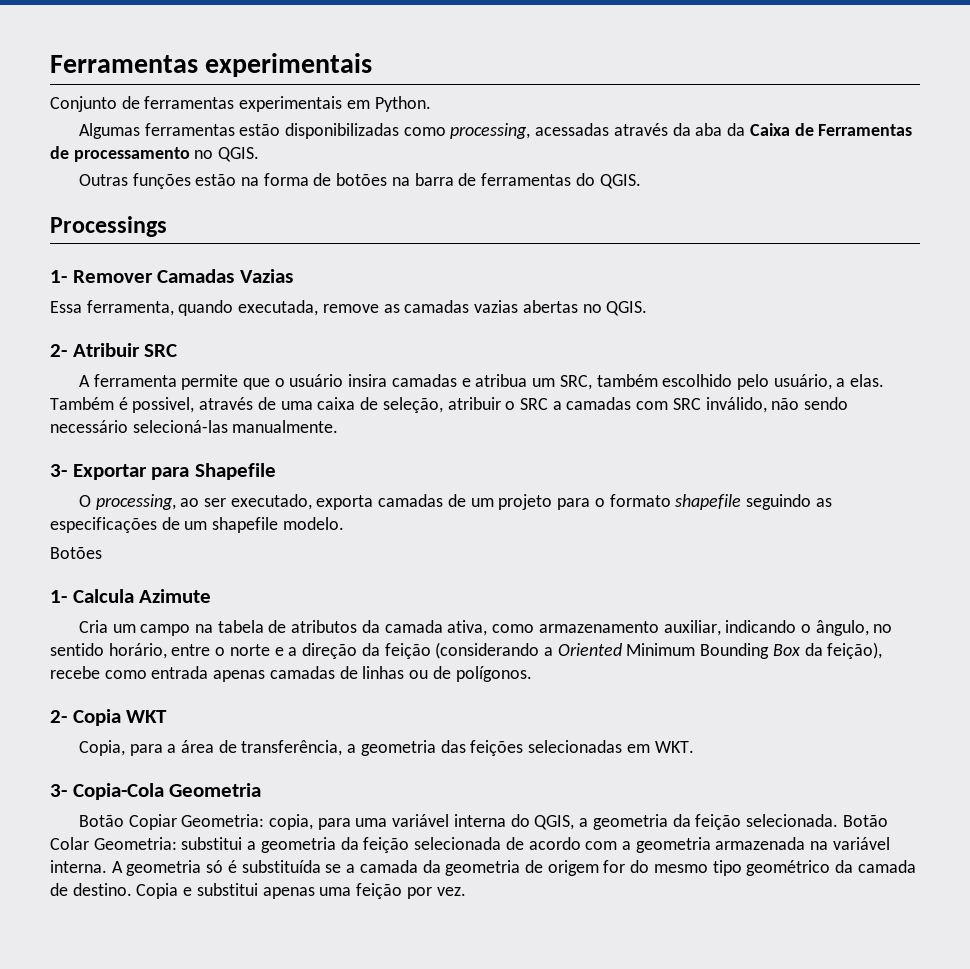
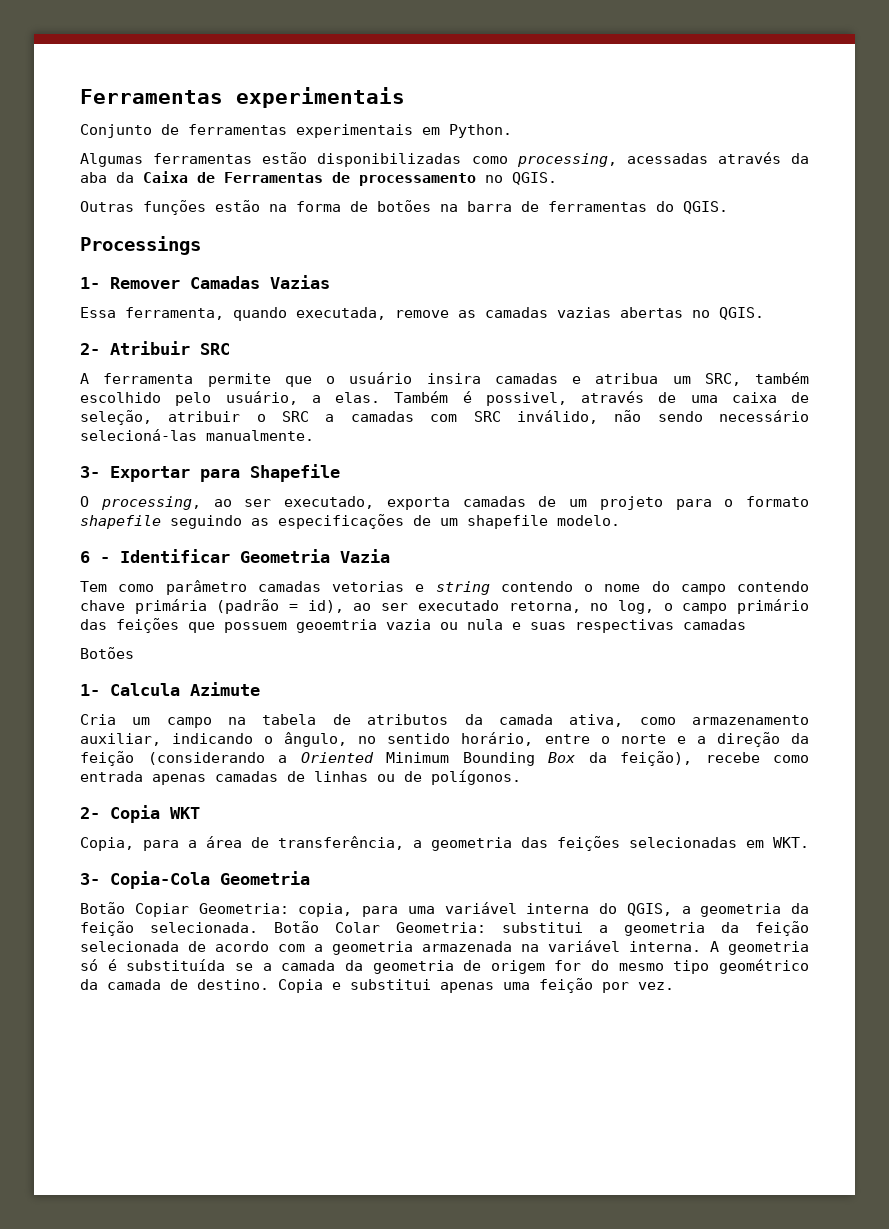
(344, 523) none -> [80,549,390,563] [80,580,809,595] [80,599,809,614] [80,618,746,633] // 6 - Identificar Geometria Vazia // Tem como parâmetro camadas vetorias e string contendo o nome do campo contendo chave primária (padrão = id), ao ser executado retorna, no log, o campo primário das feições que possuem geoemtria vazia ou nula e suas respectivas camadas

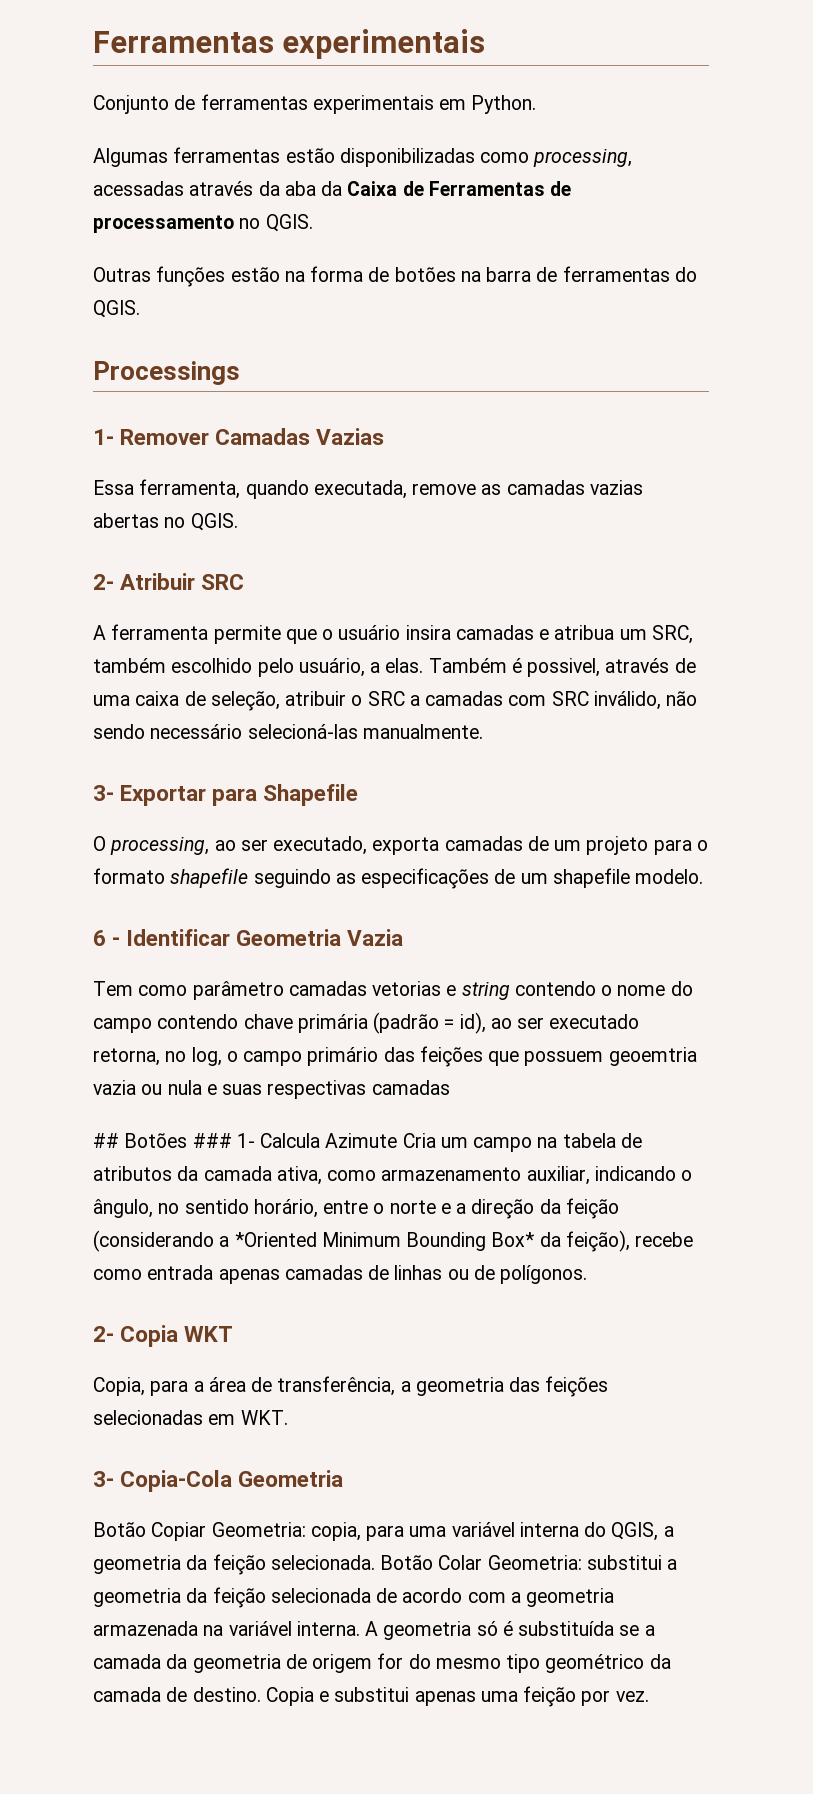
(746, 624) none -> [93,1133,119,1148] ##
(134, 653) // -> [192,1133,232,1148] ###
(260, 689) // -> (398, 1140) none
[300,752,374,763] Oriented -> [234,1232,317,1247] *Oriented
[548,752,575,763] Box -> [491,1232,535,1247] Box*

